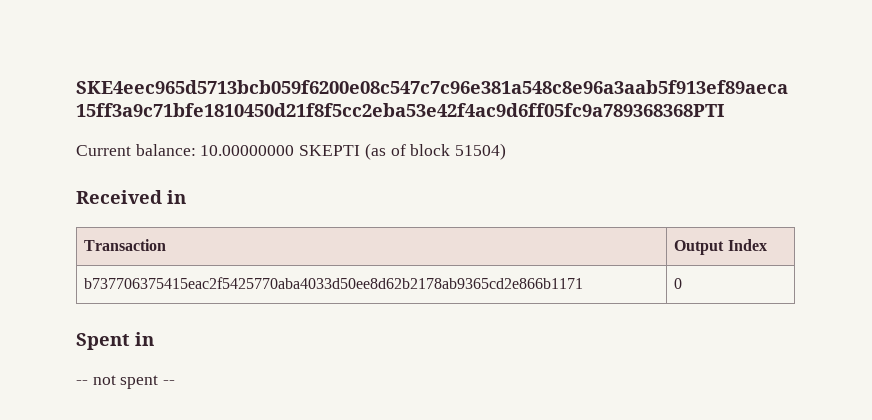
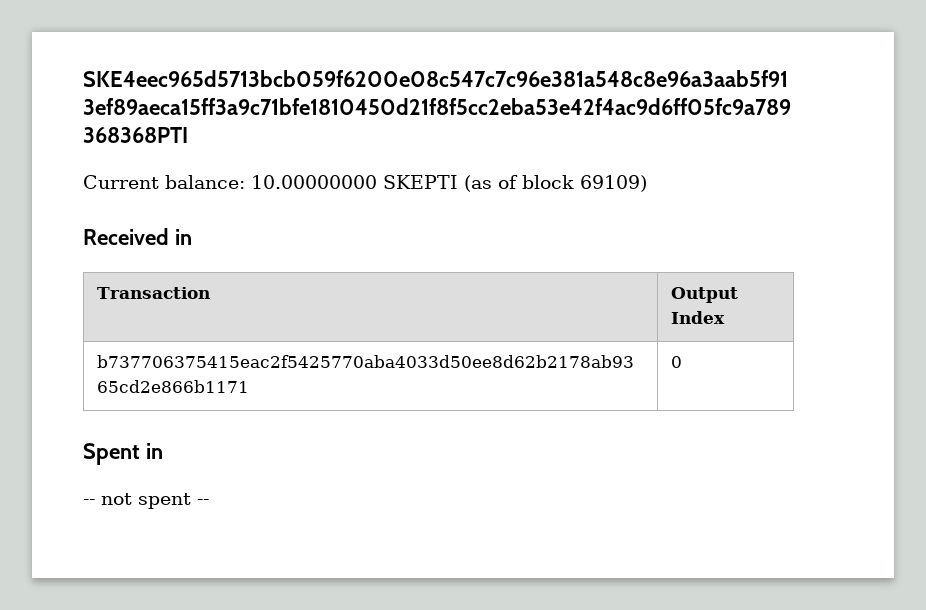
[455,143,507,160] 51504) -> [580,175,647,192] 69109)

